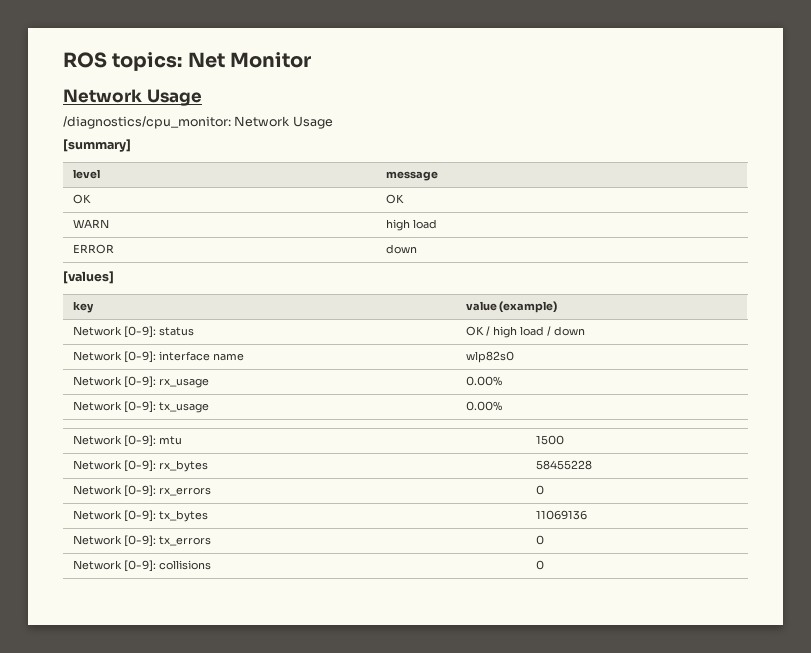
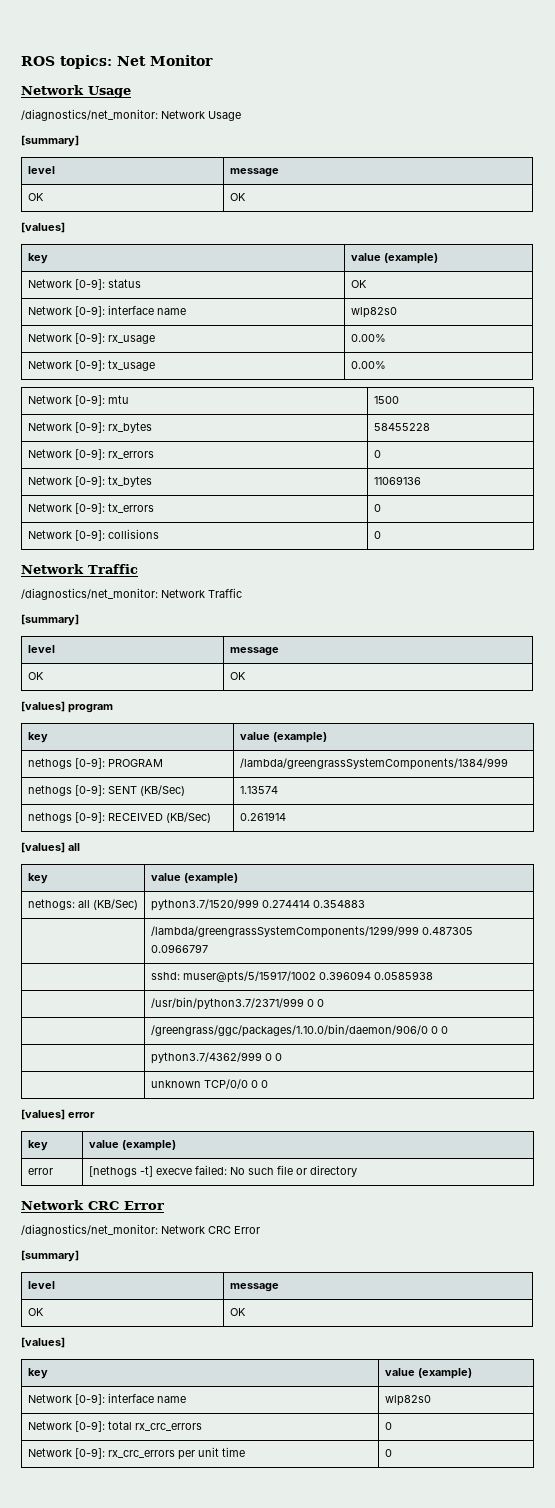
[63,116,231,129] /diagnostics/cpu_monitor: -> [21,109,158,121] /diagnostics/net_monitor:
[72,219,109,228] [385,219,437,231] [72,244,114,254] [385,244,417,254] // WARN | high load // ERROR | down -> (246, 197) none
[485,326,585,338] / high load / down -> (367, 284) none
(544, 565) none -> [21,564,138,574] [21,588,242,600] [21,614,79,626] [27,645,55,653] [229,647,279,656] [27,672,44,680] [229,672,246,680] [21,701,113,713] [27,732,48,743] [239,732,327,743] [27,758,163,769] [239,758,508,770] [27,785,185,796] [239,786,278,794] [27,812,211,823] [239,812,286,821] [21,842,80,853] [27,873,48,884] [150,873,238,884] [27,899,138,910] [150,899,365,911] [150,926,473,938] [150,944,208,953] [150,971,433,983] [150,997,324,1010] [150,1024,448,1037] [150,1052,282,1064] [150,1079,268,1089] [21,1109,95,1120] [27,1140,48,1151] [88,1140,176,1151] [27,1168,53,1175] [88,1165,357,1177] [21,1200,164,1210] [21,1224,260,1236] [21,1250,79,1262] [27,1281,55,1289] [229,1283,279,1292] [27,1308,44,1316] [229,1308,246,1316] [21,1337,65,1348] [27,1368,48,1379] [384,1368,472,1379] [27,1393,186,1405] [384,1395,431,1406] [27,1421,202,1432] [384,1422,392,1430] [27,1447,245,1460] [384,1449,392,1457] // Network Traffic // /diagnostics/net_monitor: Network Traffic // [summary] // level | message // OK | OK // [values] program // key | value (example) // nethogs [0-9]: PROGRAM | /lambda/greengrassSystemComponents/1384/999 // nethogs [0-9]: SENT (KB/Sec) | 1.13574 // nethogs [0-9]: RECEIVED (KB/Sec) | 0.261914 // [values] all // key | value (example) // nethogs: all (KB/Sec) | python3.7/1520/999 0.274414 0.354883 // | /lambda/greengrassSystemComponents/1299/999 0.487305 0.0966797 // | sshd: muser@pts/5/15917/1002 0.396094 0.0585938 // | /usr/bin/python3.7/2371/999 0 0 // | /greengrass/ggc/packages/1.10.0/bin/daemon/906/0 0 0 // | python3.7/4362/999 0 0 // | unknown TCP/0/0 0 0 // [values] error // key | value (example) // error | [nethogs -t] execve failed: No such file or directory // Network CRC Error // /diagnostics/net_monitor: Network CRC Error // [summary] // level | message // OK | OK // [values] // key | value (example) // Network [0-9]: interface name | wlp82s0 // Network [0-9]: total rx_crc_errors | 0 // Network [0-9]: rx_crc_errors per unit time | 0

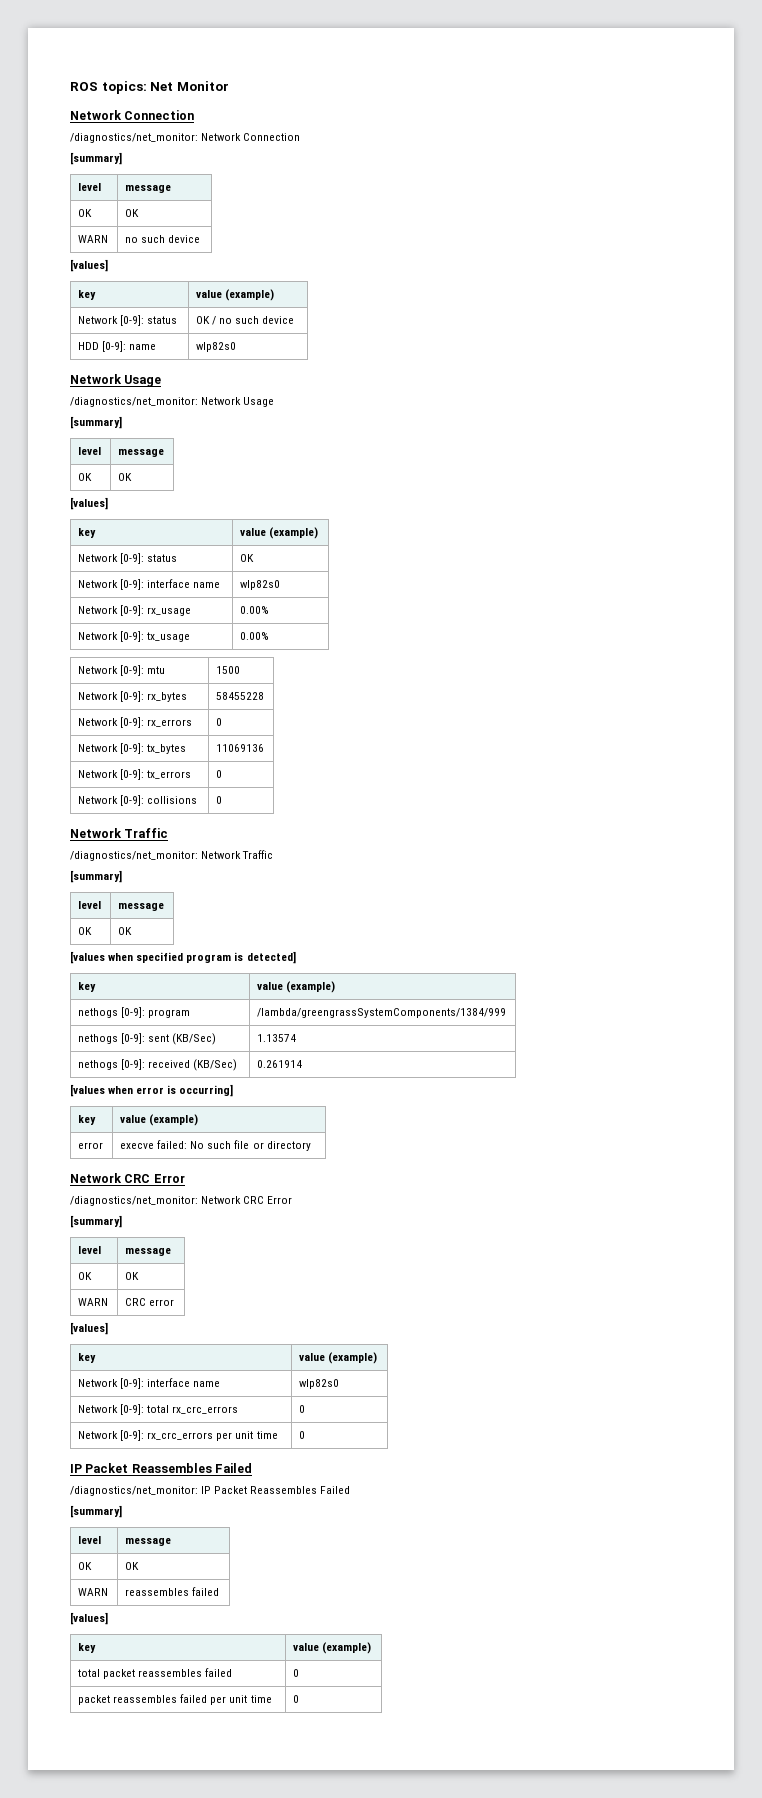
(213, 60) none -> [70,110,195,120] [70,133,301,143] [70,152,122,165] [78,183,102,191] [125,185,172,193] [78,209,93,217] [125,209,140,217] [78,235,109,243] [125,235,201,243] [70,259,108,272] [78,290,97,300] [196,289,275,301] [78,315,178,326] [196,316,295,325] [78,341,157,352] [196,342,237,352] // Network Connection // /diagnostics/net_monitor: Network Connection // [summary] // level | message // OK | OK // WARN | no such device // [values] // key | value (example) // Network [0-9]: status | OK / no such device // HDD [0-9]: name | wlp82s0
[21,701,113,713] [values] program -> [70,951,296,964] [values when specified program is detected]
[107,759,163,767] PROGRAM -> [148,1009,191,1018] program
[107,786,137,794] SENT -> [148,1034,170,1042] sent
[107,813,163,821] RECEIVED -> [148,1060,191,1068] received
[21,842,80,853] [27,873,48,884] [150,873,238,884] [27,899,138,910] [150,899,365,911] [150,926,473,938] [150,944,208,953] [150,971,433,983] [150,997,324,1010] [150,1024,448,1037] [150,1052,282,1064] [150,1079,268,1089] [21,1109,95,1120] [values] all // key | value (example) // nethogs: all (KB/Sec) | python3.7/1520/999 0.274414 0.354883 // | /lambda/greengrassSystemComponents/1299/999 0.487305 0.0966797 // | sshd: muser@pts/5/15917/1002 0.396094 0.0585938 // | /usr/bin/python3.7/2371/999 0 0 // | /greengrass/ggc/packages/1.10.0/bin/daemon/906/0 0 0 // | python3.7/4362/999 0 0 // | unknown TCP/0/0 0 0 // [values] error -> [70,1084,234,1097] [values when error is occurring]
[88,1166,153,1177] [nethogs -t] -> (104, 1145) none
(246, 1312) none -> [78,1298,109,1306] [125,1298,175,1306] // WARN | CRC error
(392, 1453) none -> [70,1463,253,1473] [70,1486,351,1496] [70,1505,122,1518] [78,1536,102,1544] [125,1538,172,1546] [78,1562,93,1570] [125,1562,140,1570] [78,1588,109,1596] [125,1587,220,1596] [70,1612,108,1625] [78,1643,97,1653] [293,1642,372,1654] [78,1668,233,1679] [293,1669,300,1677] [78,1694,272,1705] [293,1695,300,1703] // IP Packet Reassembles Failed // /diagnostics/net_monitor: IP Packet Reassembles Failed // [summary] // level | message // OK | OK // WARN | reassembles failed // [values] // key | value (example) // total packet reassembles failed | 0 // packet reassembles failed per unit time | 0

